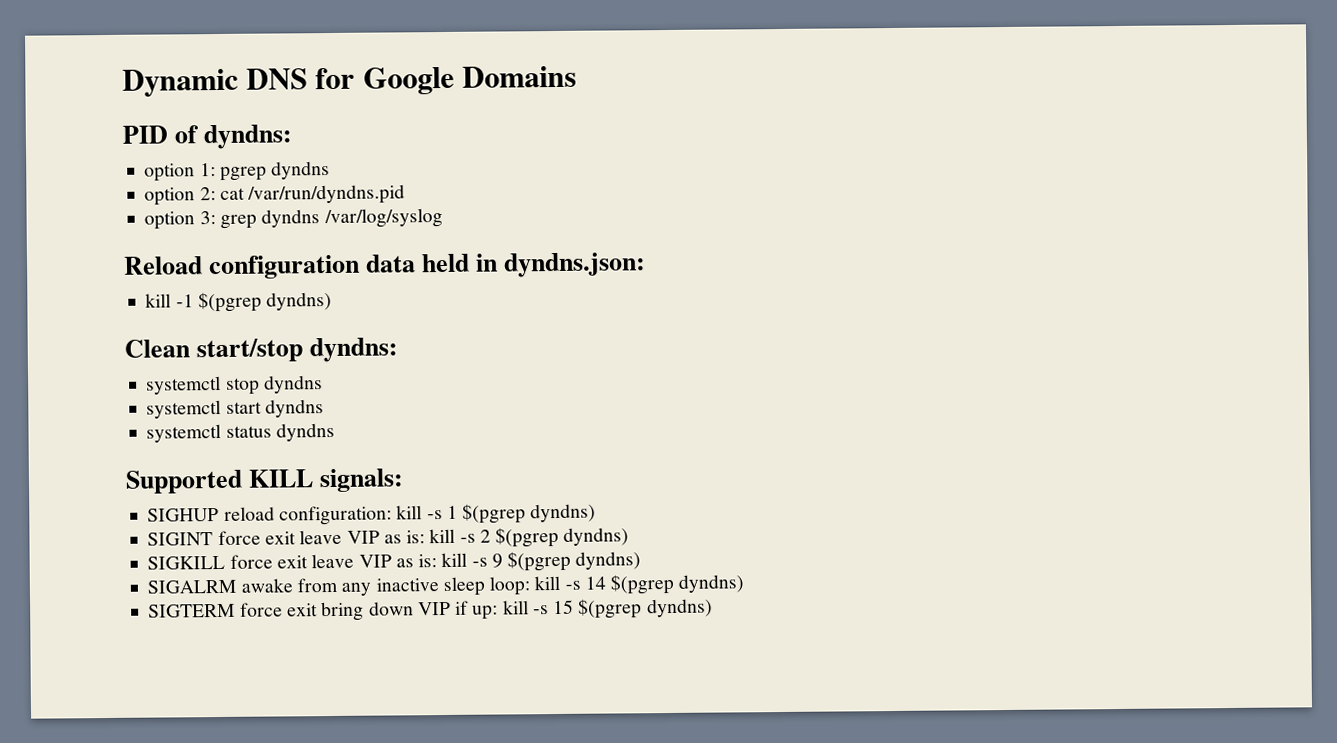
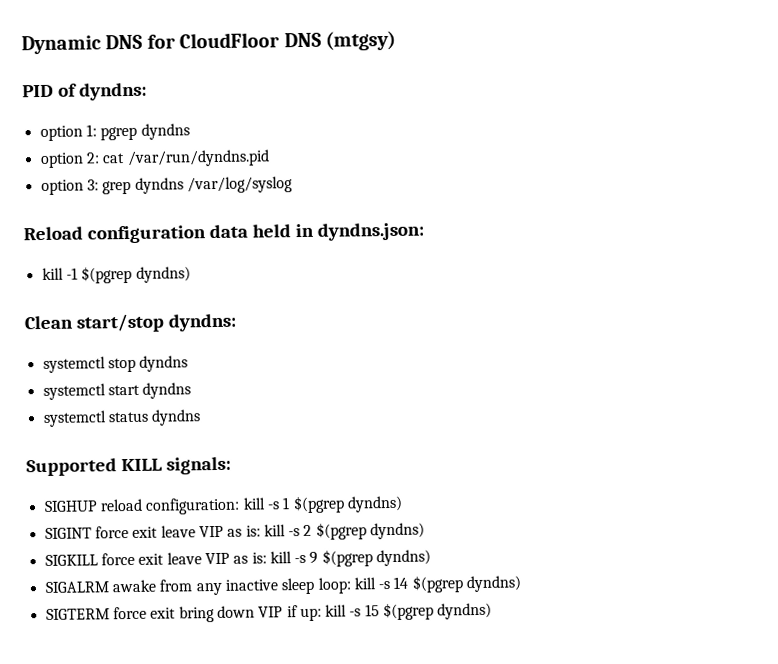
[362,65,577,95] Google Domains -> [179,30,396,51] CloudFloor DNS (mtgsy)

